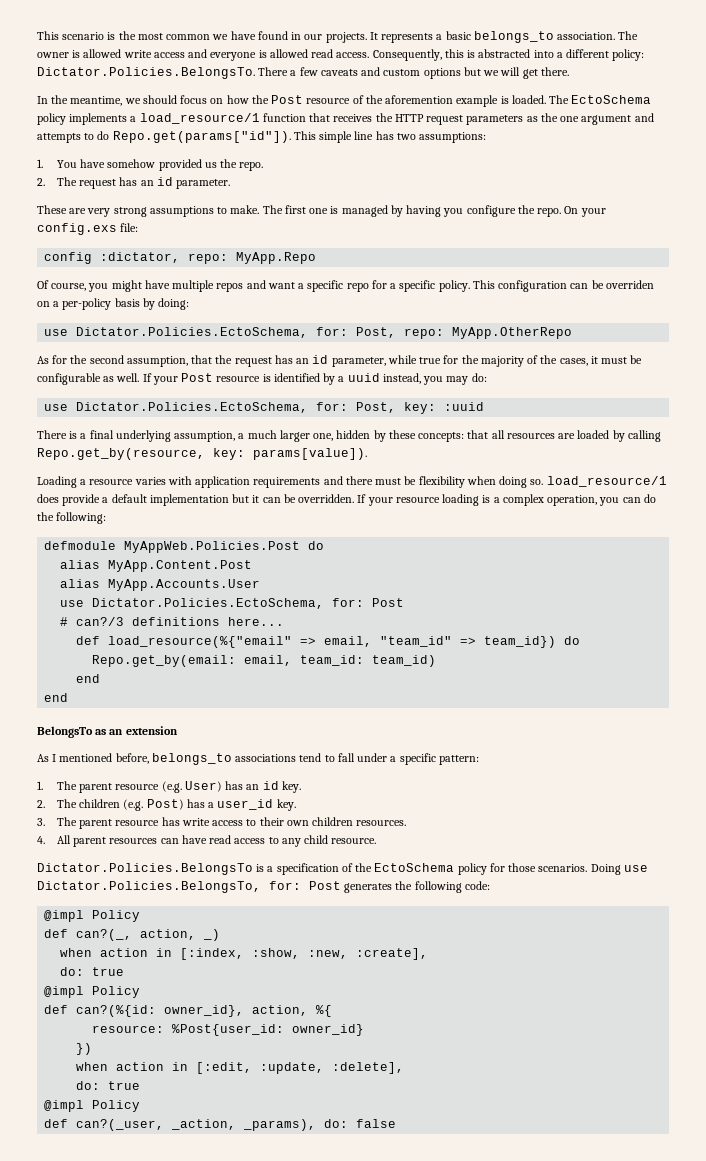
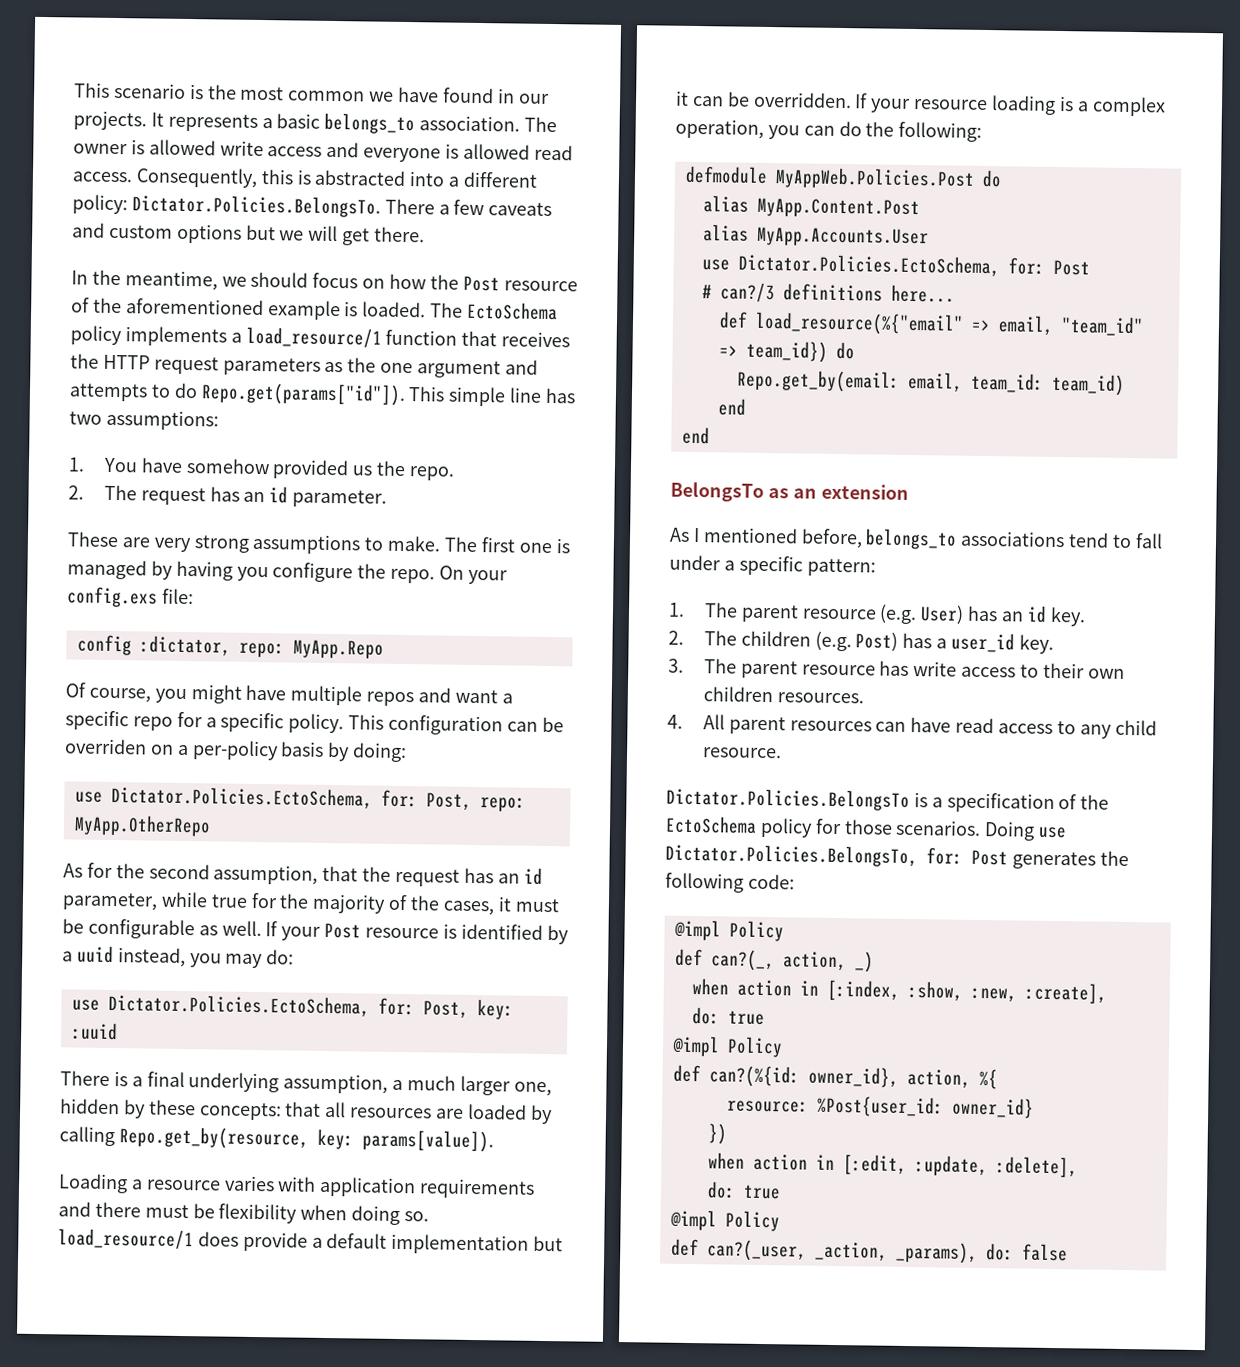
[385,95,454,104] aforemention -> [125,298,264,316] aforementioned

